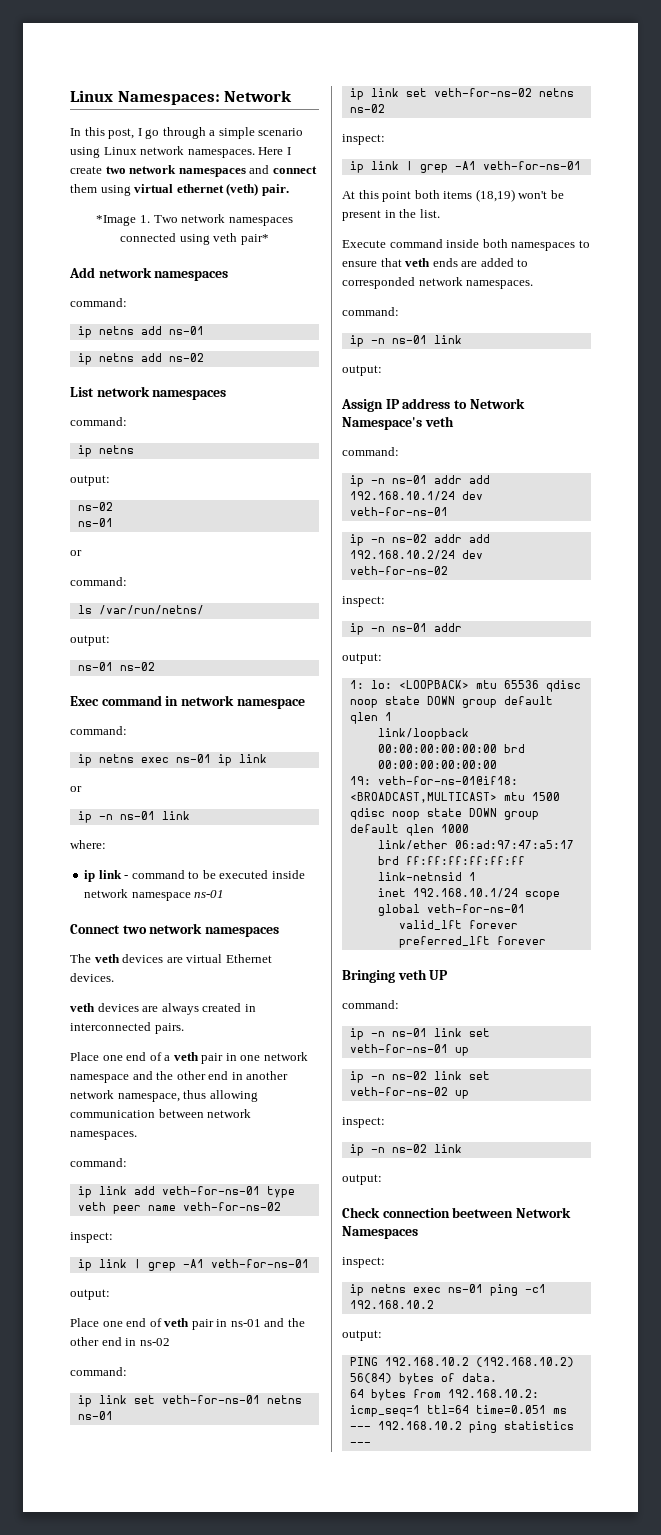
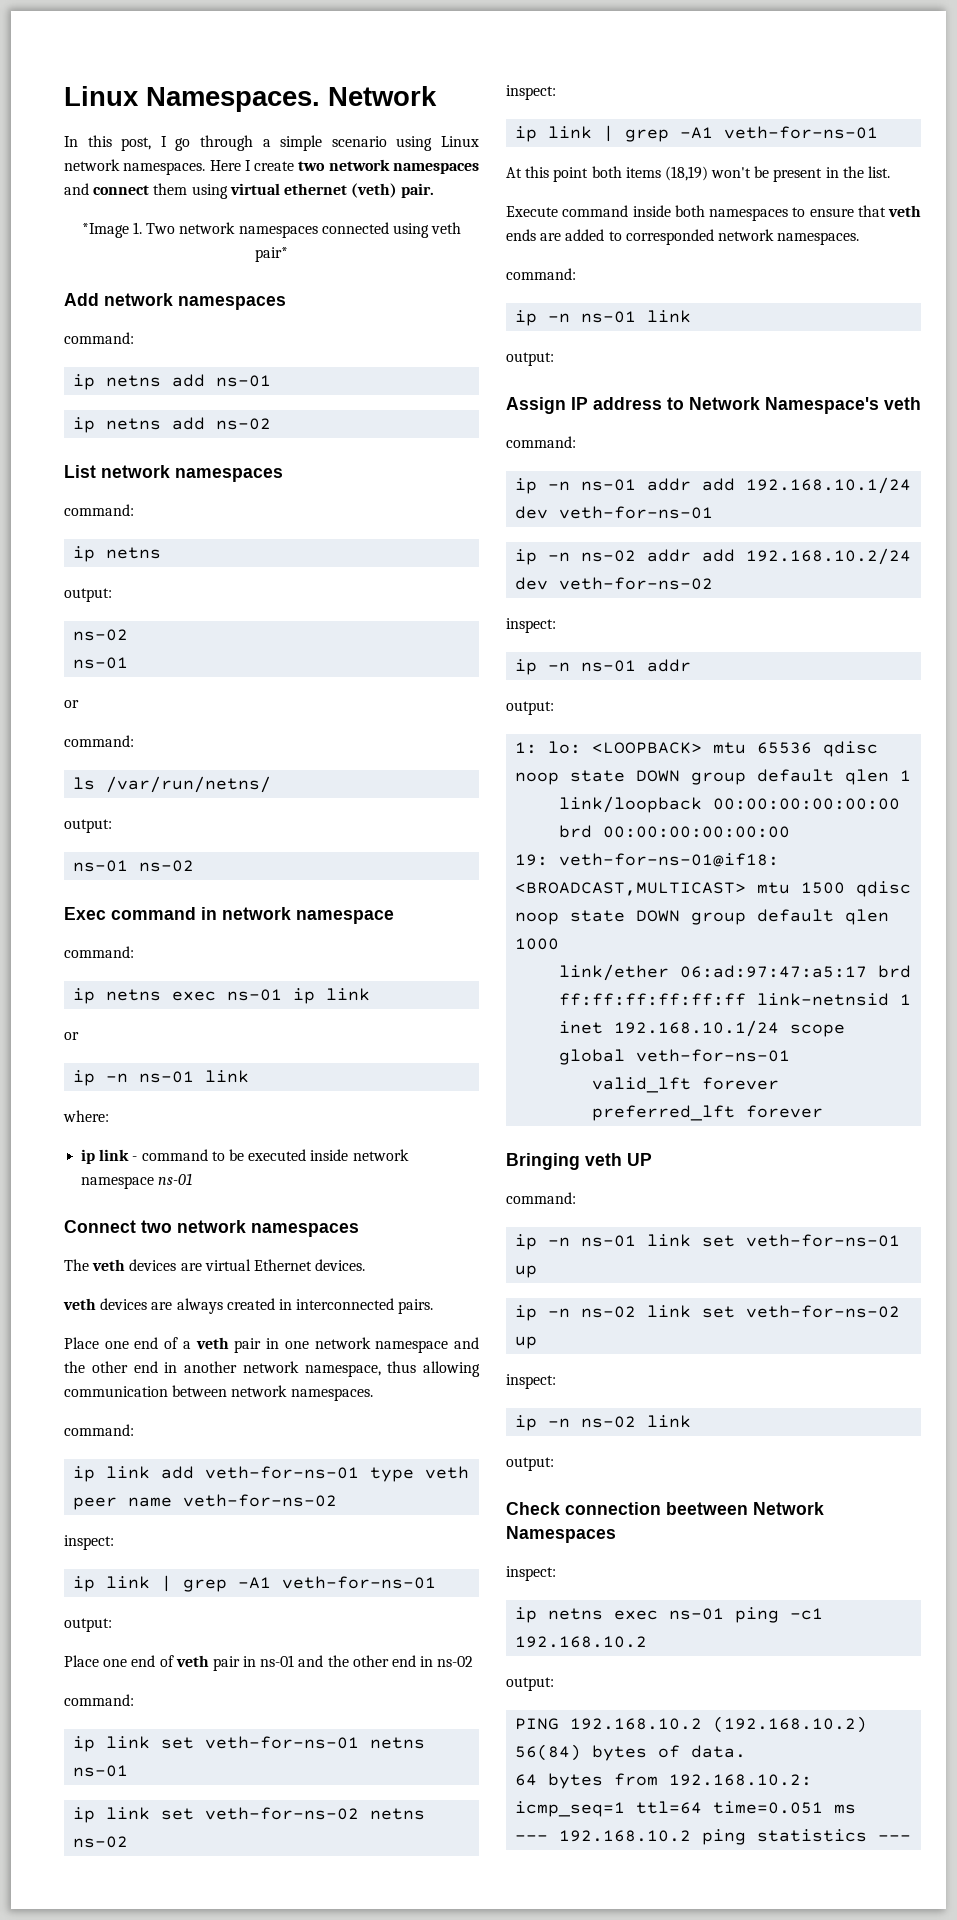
[70,90,220,105] Linux Namespaces: -> [64,86,320,112] Linux Namespaces.

